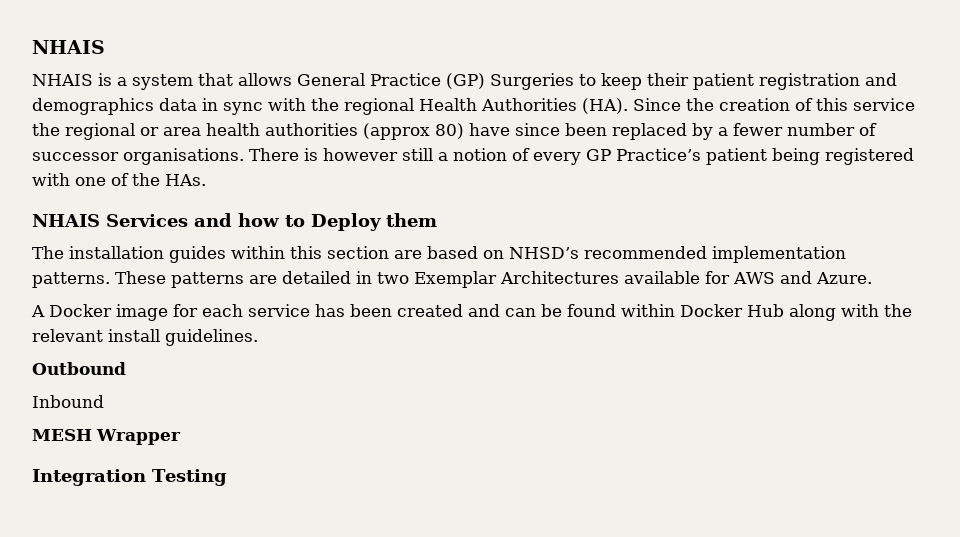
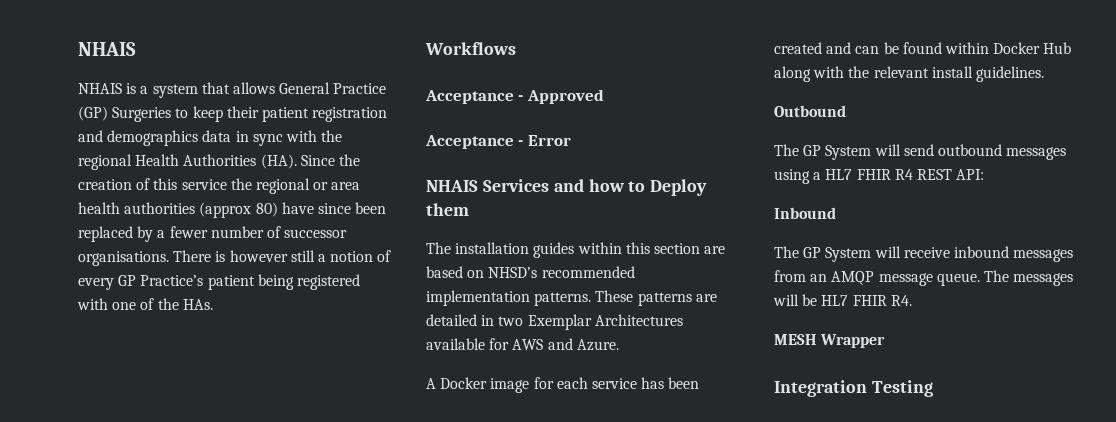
(206, 180) none -> [425,42,516,55] [425,89,604,104] [425,135,571,149] // Workflows // Acceptance - Approved // Acceptance - Error
[32,395,104,408] Inbound -> [774,144,1067,160] [774,169,985,184] [774,207,836,219] [774,246,1074,262] [774,270,1074,286] [773,294,912,306] The GP System will send outbound messages using a HL7 FHIR R4 REST API: // Inbound // The GP System will receive inbound messages from an AMQP message queue. The messages will be HL7 FHIR R4.

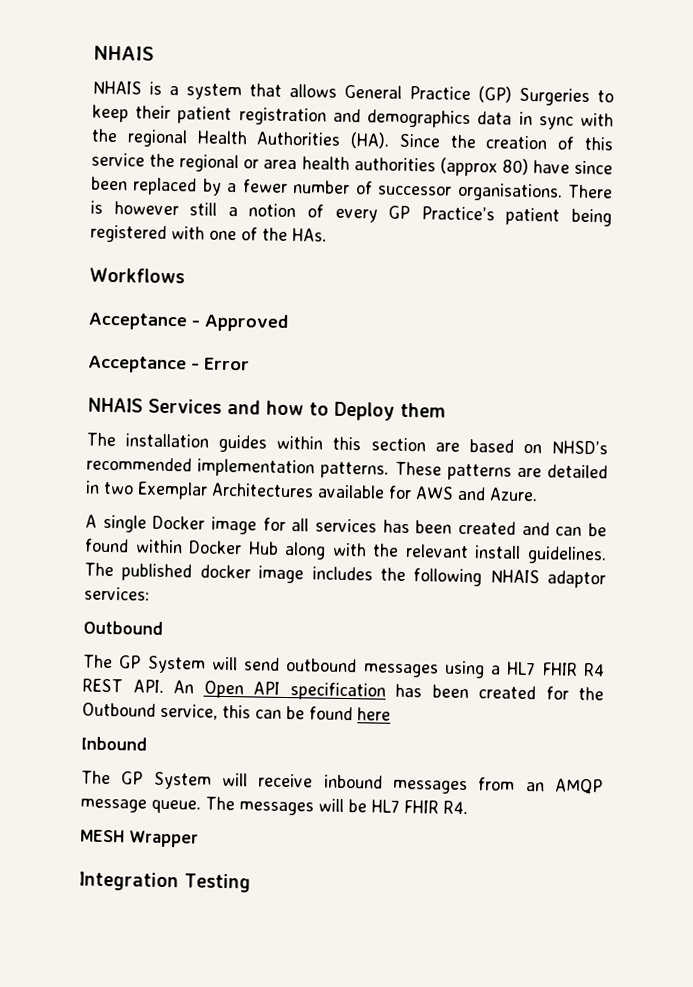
(436, 383) none -> [102,514,147,533] single
[556,377,637,389] each service -> [291,518,377,533] all services
(1044, 74) none -> [84,562,606,589] [84,586,150,601] The published docker image includes the following NHAIS adaptor services:
[956,169,985,180] API: -> [132,679,604,701] [82,702,391,721] API. An Open API specification has been created for the Outbound service, this can be found here

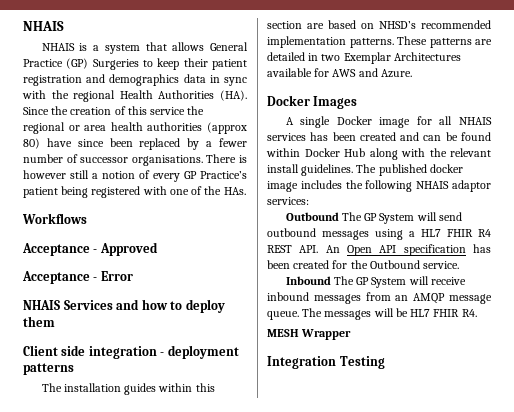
[334,401,395,421] Deploy -> [185,299,225,313] deploy
(446, 410) none -> [23,345,239,359] [23,363,74,375] // Client side integration - deployment patterns
(538, 494) none -> [267,95,358,109] // Docker Images
(310, 525) none -> [459,117,492,125] NHAIS
(163, 627) // -> (339, 216) none
[160,703,391,721] service, this can be found here -> [423,261,460,269] service.
(147, 743) // -> (331, 280) none

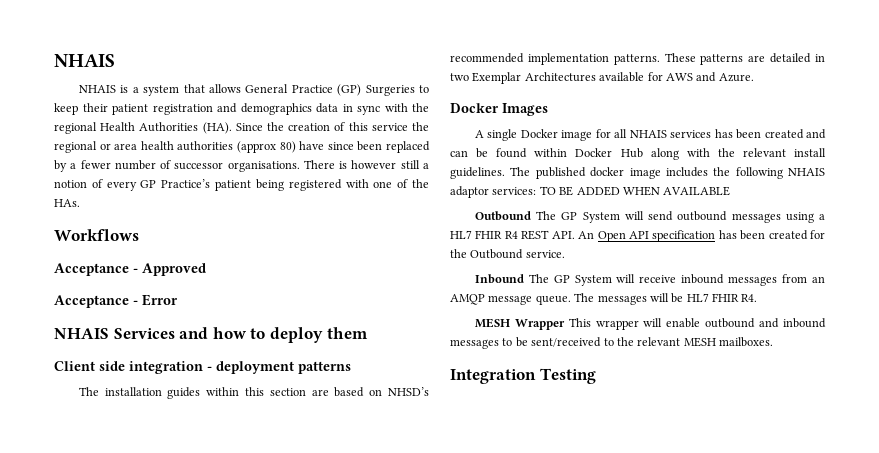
(309, 201) none -> [539,186,731,196] TO BE ADDED WHEN AVAILABLE
(352, 334) none -> [568,318,826,330] [450,337,773,349] This wrapper will enable outbound and inbound messages to be sent/received to the relevant MESH mailboxes.

